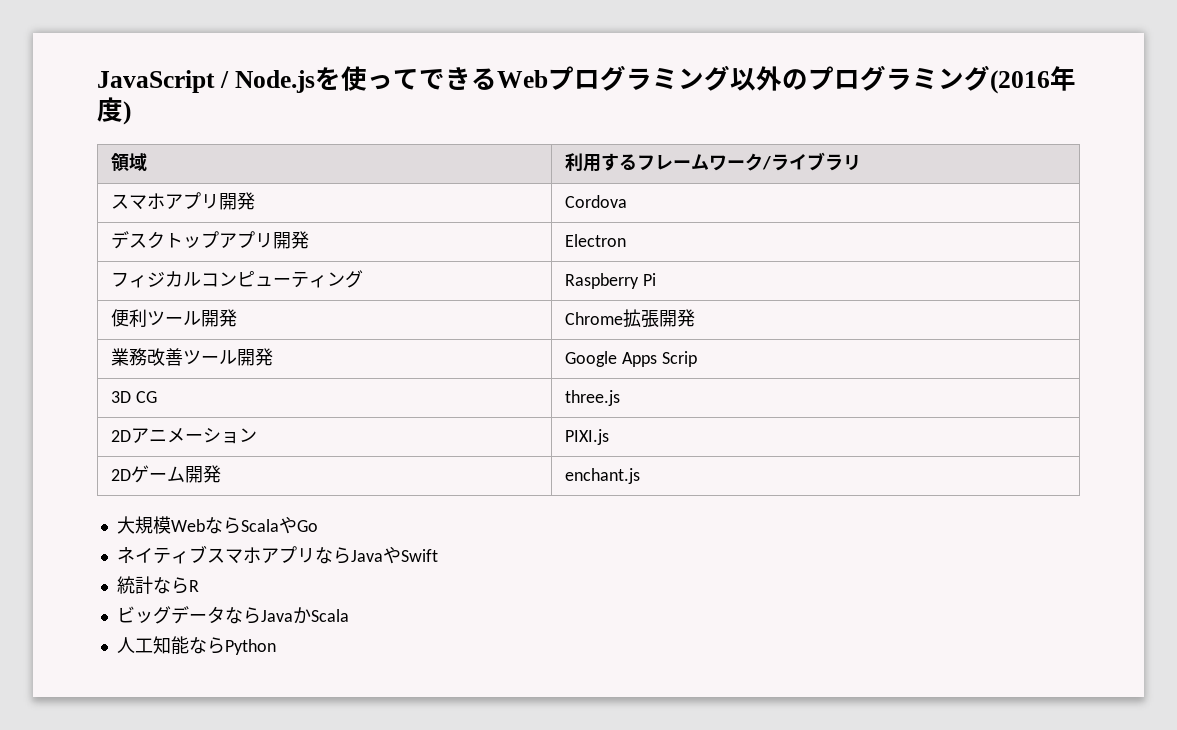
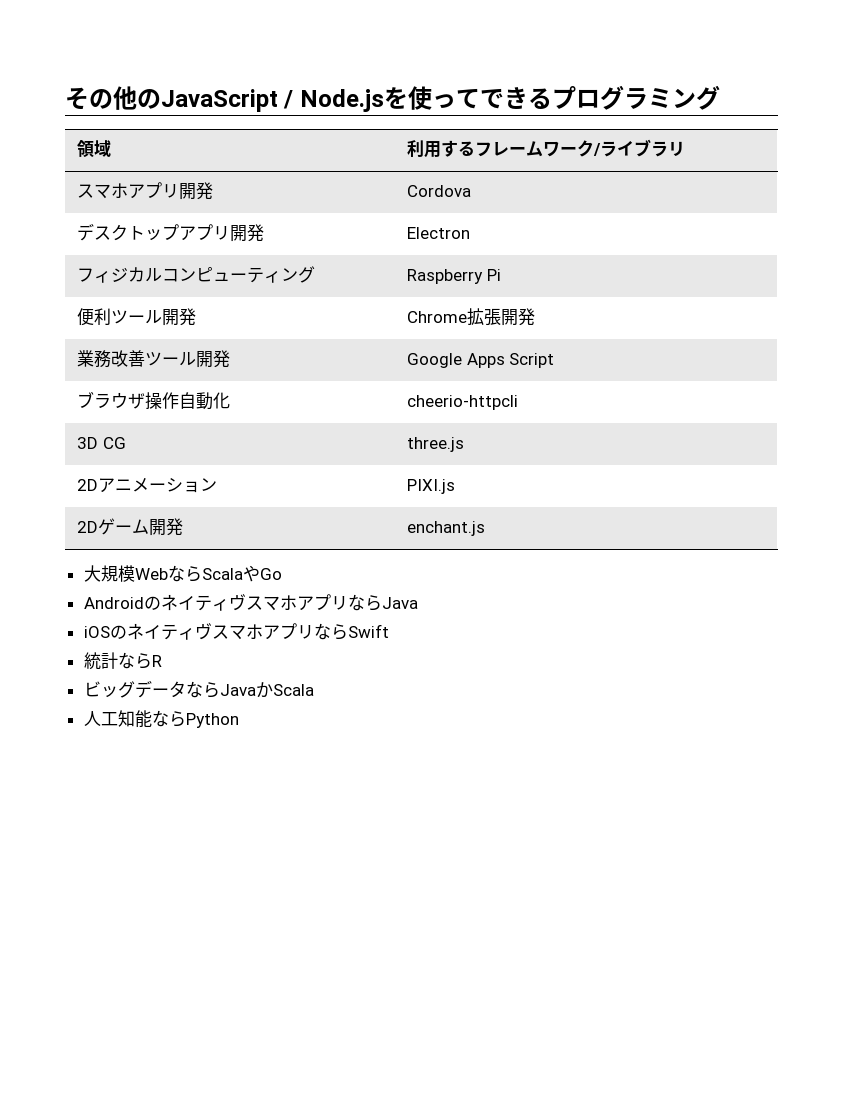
(97, 81) none -> [65,86,161,110] その他の
[496,65,1076,94] [97,97,131,125] Webプログラミング以外のプログラミング(2016年度) -> [551,85,720,110] プログラミング
[661,351,697,367] Scrip -> [509,353,555,368] [77,391,231,410] [407,395,519,410] Script // ブラウザ操作自動化 | cheerio-httpcli
[116,545,207,564] ネイティブ -> [83,594,246,611] Androidのネイティヴ
[382,546,401,564] や -> [83,623,348,640] // iOSのネイティヴスマホアプリなら

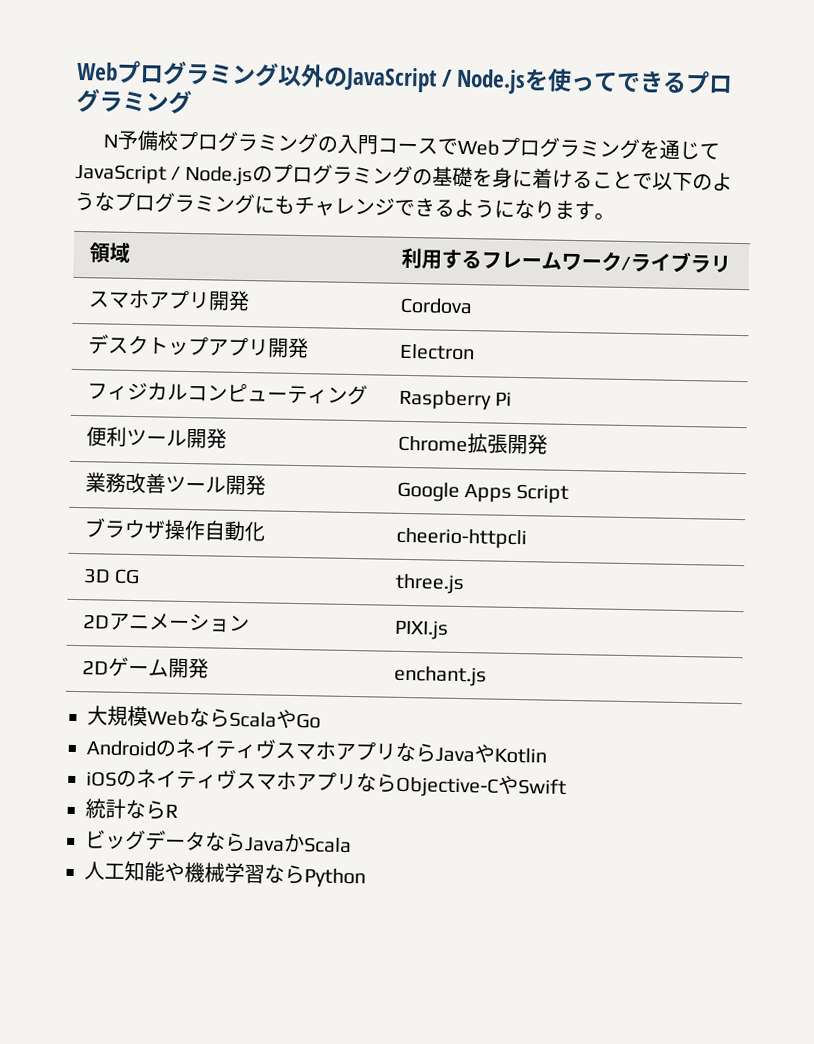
[65,86,137,110] その他 -> [76,60,325,88] Webプログラミング以外
(720, 97) none -> [102,130,720,160] [75,163,733,192] [74,191,615,221] // N予備校プログラミングの入門コースでWebプログラミングを通じてJavaScript / Node.jsのプログラミングの基礎を身に着けることで以下のようなプログラミングにもチャレンジできるようになります。
(418, 603) none -> [474,744,547,764] やKotlin
(348, 632) none -> [396,775,519,798] Objective-Cや
(152, 719) none -> [164,862,265,884] や機械学習

